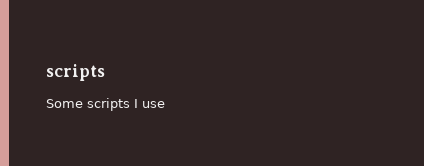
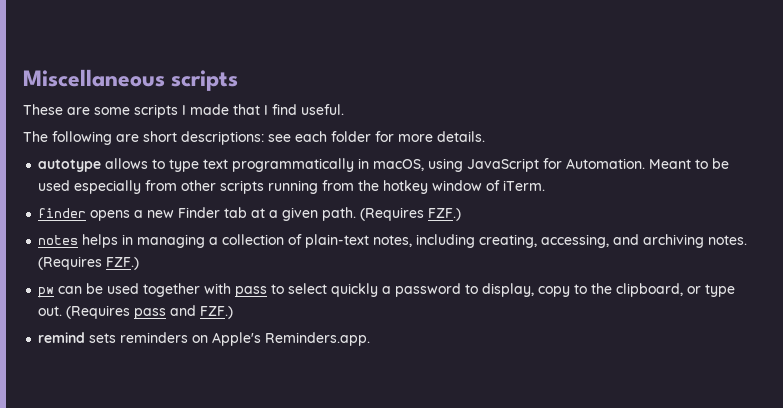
(46, 72) none -> [23,69,165,87] Miscellaneous
[46,98,165,111] Some scripts I use -> [23,104,344,118] [23,131,485,145] [38,158,730,172] [38,180,546,194] [38,207,462,221] [38,234,748,248] [38,256,140,270] [38,283,736,298] [38,305,234,319] [38,332,371,346] These are some scripts I made that I find useful. // The following are short descriptions: see each folder for more details. // autotype allows to type text programmatically in macOS, using JavaScript for Automation. Meant to be used especially from other scripts running from the hotkey window of iTerm. // finder opens a new Finder tab at a given path. (Requires FZF.) // notes helps in managing a collection of plain-text notes, including creating, accessing, and archiving notes. (Requires FZF.) // pw can be used together with pass to select quickly a password to display, copy to the clipboard, or type out. (Requires pass and FZF.) // remind sets reminders on Apple's Reminders.app.

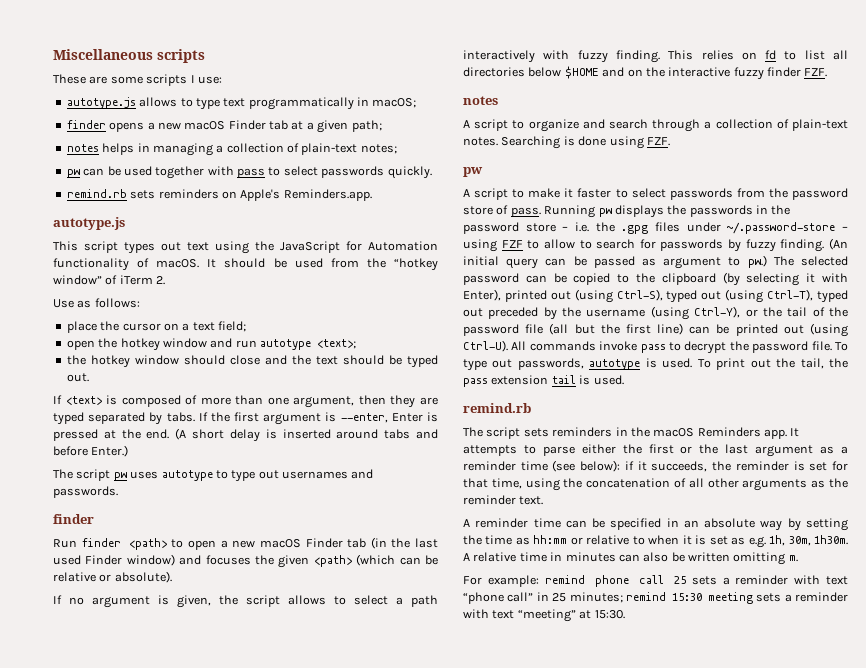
[190,104,344,115] [23,131,485,145] [38,159,102,172] made that I find useful. // The following are short descriptions: see each folder for more details. // autotype -> [197,76,222,84] [66,97,136,109] use: // autotype.js
[373,158,730,172] [38,180,546,194] macOS, using JavaScript for Automation. Meant to be used especially from other scripts running from the hotkey window of iTerm. -> [372,98,417,108] macOS;
(175, 214) none -> [184,121,226,130] macOS
[322,207,462,221] path. (Requires FZF.) -> [351,120,382,132] path;
[373,234,748,248] [38,256,140,270] notes, including creating, accessing, and archiving notes. (Requires FZF.) -> [360,144,397,154] notes;
[331,283,736,297] [38,305,234,319] [38,332,86,343] quickly a password to display, copy to the clipboard, or type out. (Requires pass and FZF.) // remind -> [321,166,432,179] [66,189,127,198] passwords quickly. // remind.rb
(371, 339) none -> [53,217,125,230] [53,241,438,254] [53,258,438,271] [53,275,166,285] [53,298,140,308] [66,321,246,333] [66,338,356,351] [66,355,438,368] [66,373,89,382] [53,395,438,408] [53,412,439,425] [53,428,438,442] [53,445,129,457] [53,469,374,482] [53,486,118,498] [53,514,94,524] [53,537,439,550] [53,554,438,568] [53,571,172,583] [53,595,438,608] [463,50,848,63] [463,66,828,80] [463,96,498,105] [463,119,848,132] [463,136,670,149] [463,167,483,177] [463,188,848,200] [463,205,791,218] [463,222,848,234] [463,238,848,252] [463,255,848,269] [463,272,848,286] [463,289,848,303] [463,306,848,320] [463,323,848,337] [463,340,848,354] [463,358,848,371] [463,375,624,387] [463,403,531,413] [463,427,800,439] [463,444,848,457] [463,460,848,472] [463,478,848,491] [463,495,544,505] [463,518,848,531] [463,535,848,548] [463,552,798,565] [463,575,848,587] [463,592,848,604] [463,609,625,622] // autotype.js // This script types out text using the JavaScript for Automation functionality of macOS. It should be used from the “hotkey window” of iTerm 2. // Use as follows: // place the cursor on a text field; // open the hotkey window and run autotype <text>; // the hotkey window should close and the text should be typed out. // If <text> is composed of more than one argument, then they are typed separated by tabs. If the first argument is --enter, Enter is pressed at the end. (A short delay is inserted around tabs and before Enter.) // The script pw uses autotype to type out usernames and passwords. // finder // Run finder <path> to open a new macOS Finder tab (in the last used Finder window) and focuses the given <path> (which can be relative or absolute). // If no argument is given, the script allows to select a path interactively with fuzzy finding. This relies on fd to list all directories below $HOME and on the interactive fuzzy finder FZF. // notes // A script to organize and search through a collection of plain-text notes. Searching is done using FZF. // pw // A script to make it faster to select passwords from the password store of pass. Running pw displays the passwords in the password store – i.e. the .gpg files under ~/.password-store – using FZF to allow to search for passwords by fuzzy finding. (An initial query can be passed as argument to pw.) The selected password can be copied to the clipboard (by selecting it with Enter), printed out (using Ctrl-S), typed out (using Ctrl-T), typed out preceded by the username (using Ctrl-Y), or the tail of the password file (all but the first line) can be printed out (using Ctrl-U). All commands invoke pass to decrypt the password file. To type out passwords, autotype is used. To print out the tail, the pass extension tail is used. // remind.rb // The script sets reminders in the macOS Reminders app. It attempts to parse either the first or the last argument as a reminder time (see below): if it succeeds, the reminder is set for that time, using the concatenation of all other arguments as the reminder text. // A reminder time can be specified in an absolute way by setting the time as hh:mm or relative to when it is set as e.g. 1h, 30m, 1h30m. A relative time in minutes can also be written omitting m. // For example: remind phone call 25 sets a reminder with text “phone call” in 25 minutes; remind 15:30 meeting sets a reminder with text “meeting” at 15:30.

